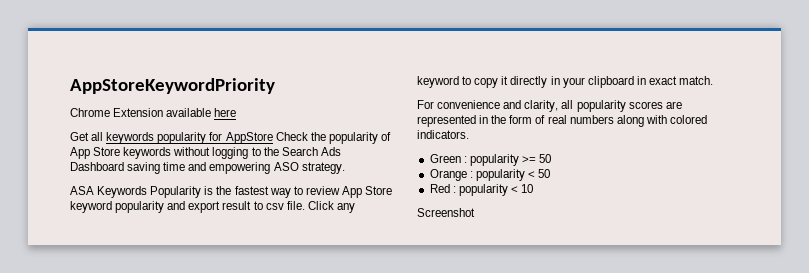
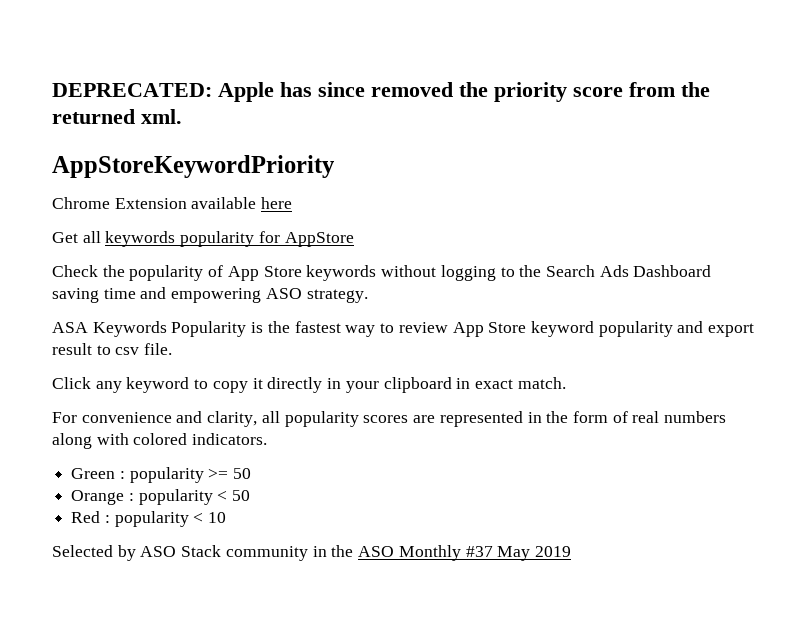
(70, 86) none -> [52,82,710,102] [52,109,182,124] DEPRECATED: Apple has since removed the priority score from the returned xml. //
(273, 138) none -> (354, 239) //
(305, 205) none -> (173, 349) //
[417,208,475,217] Screenshot -> [52,545,571,561] Selected by ASO Stack community in the ASO Monthly #37 May 2019

